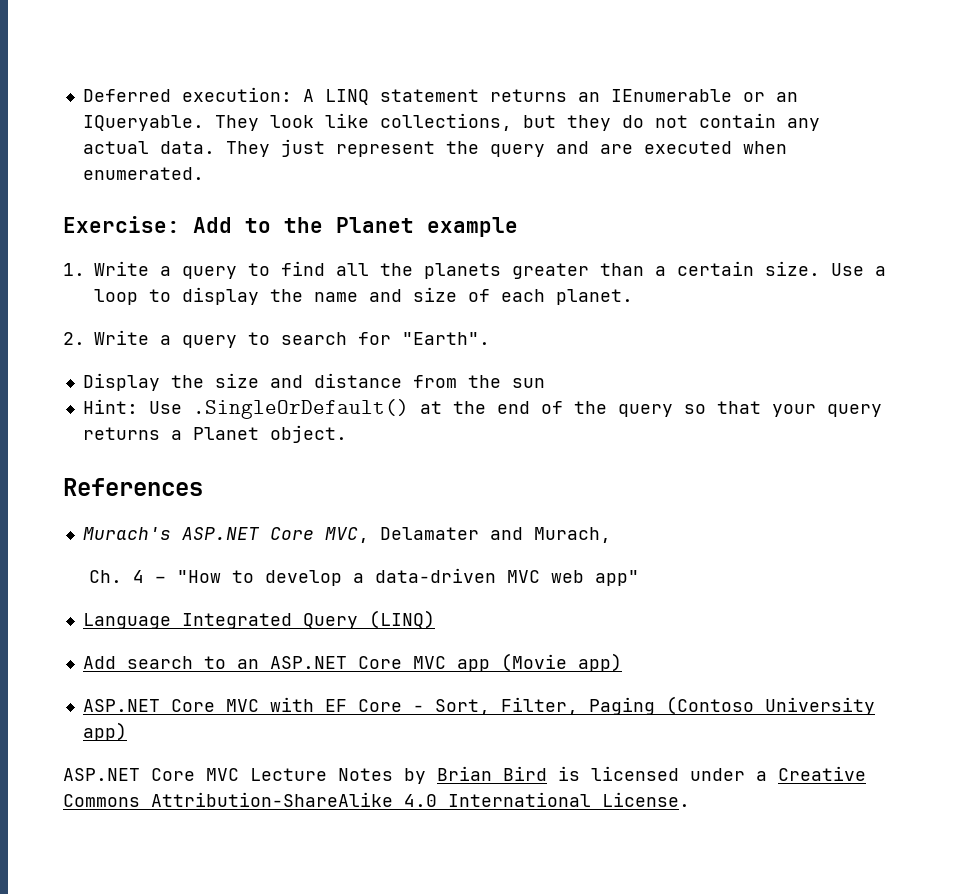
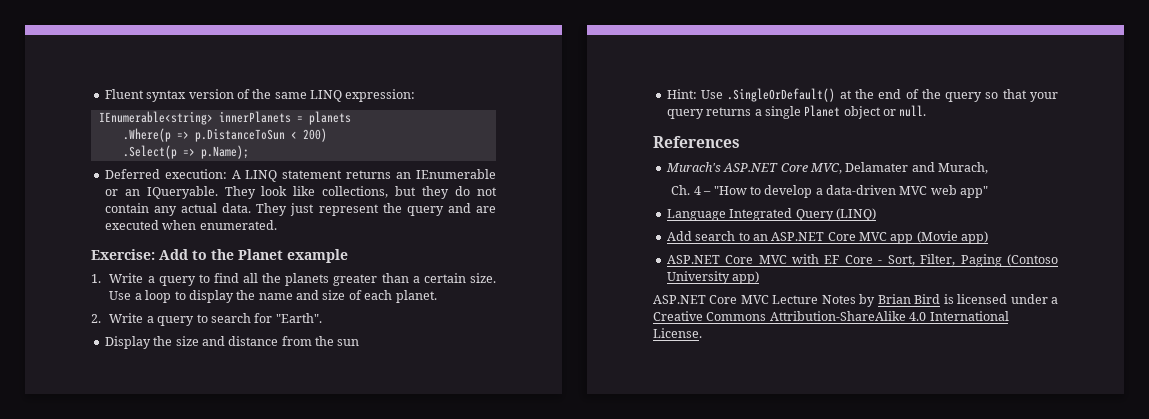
(82, 95) none -> [104,89,416,102] [98,111,351,125] [122,128,327,142] [122,145,249,159] Fluent syntax version of the same LINQ expression: // IEnumerable<string> innerPlanets = planets // .Where(p => p.DistanceToSun < 200) // .Select(p => p.Name); //
[192,425,347,443] Planet object. -> [764,105,927,119] single Planet object or null.

